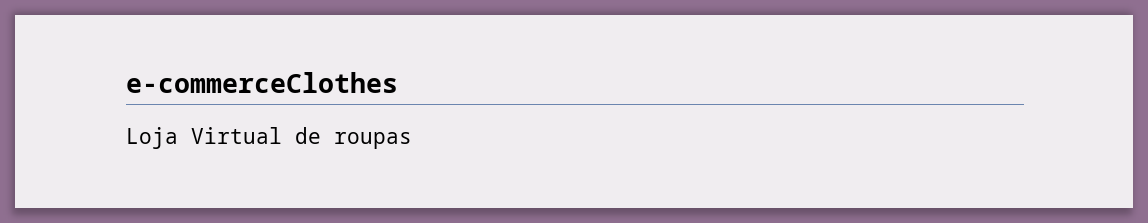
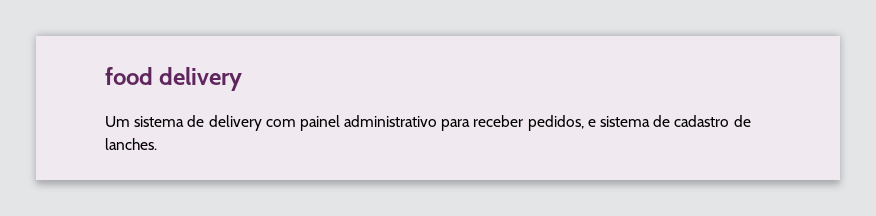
[126,72,398,93] [126,127,412,149] e-commerceClothes // Loja Virtual de roupas -> [105,67,243,91] [105,115,751,131] [105,138,157,150] food delivery // Um sistema de delivery com painel administrativo para receber pedidos, e sistema de cadastro de lanches.

